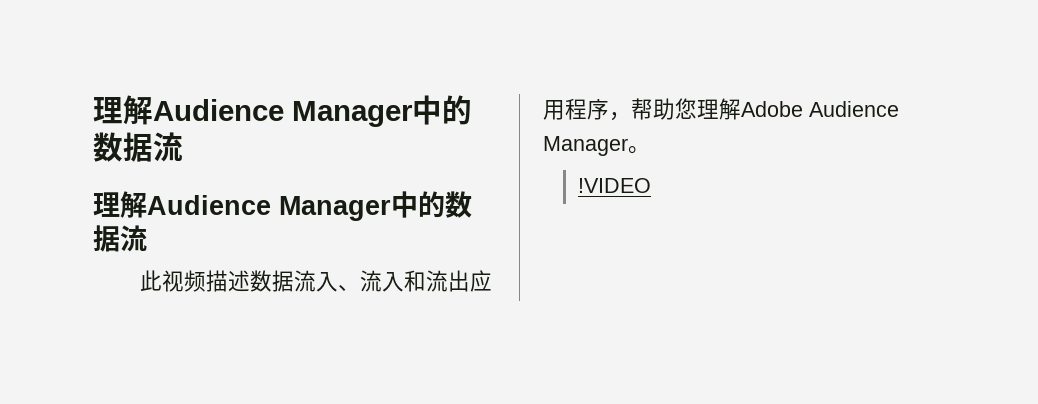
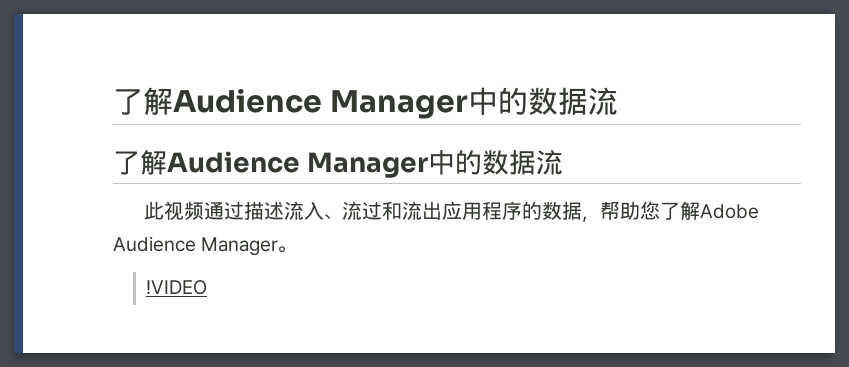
[93,95,472,127] [93,132,183,162] [93,192,120,217] 理解Audience Manager中的数据流 // 理 -> [113,87,619,119] [113,151,140,175] 了解Audience Manager中的数据流 // 了
[206,270,295,292] 描述数据 -> [203,201,284,220] 通过描述
[382,272,405,292] 入 -> [361,201,382,220] 过
(609, 109) none -> [521,201,582,220] 的数据
[697,99,719,119] 理 -> [659,202,680,220] 了

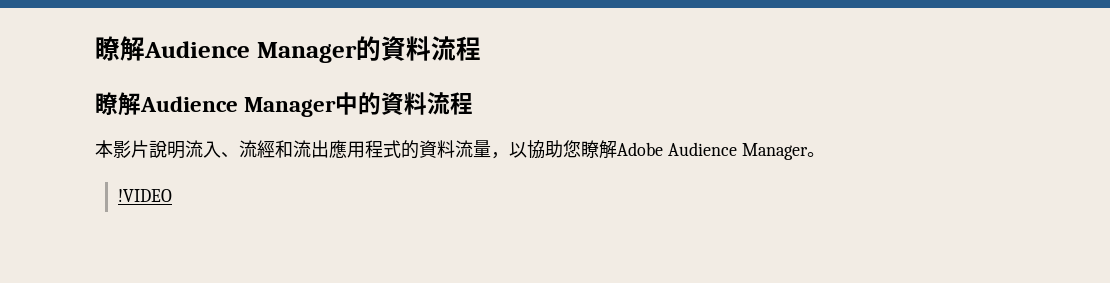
[113,87,619,119] [113,150,564,178] [143,201,680,222] 了解Audience Manager中的数据流 // 了解Audience Manager中的数据流 // 此视频通过描述流入、流过和流出应用程序的数据，帮助您了 -> [95,36,481,63] [95,92,474,117] [95,140,599,159] 瞭解Audience Manager的資料流程 // 瞭解Audience Manager中的資料流程 // 本影片說明流入、流經和流出應用程式的資料流量，以協助您瞭

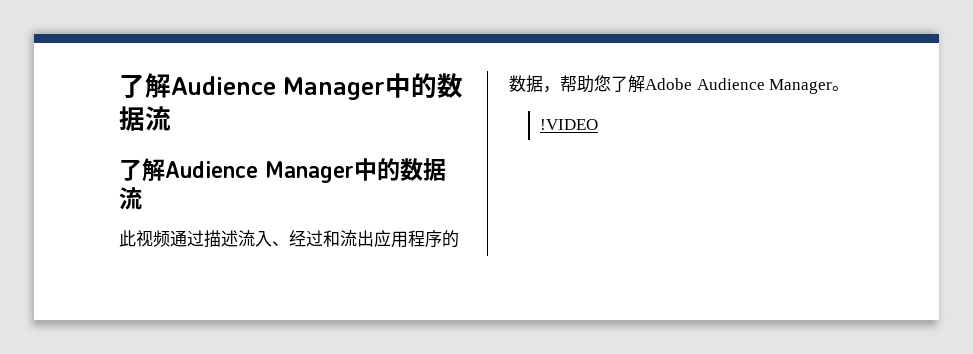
[95,36,481,63] [95,92,474,117] [95,140,599,159] 瞭解Audience Manager的資料流程 // 瞭解Audience Manager中的資料流程 // 本影片說明流入、流經和流出應用程式的資料流量，以協助您瞭 -> [119,73,463,100] [119,106,171,131] [119,158,446,183] [119,187,142,210] [119,230,459,248] [509,75,628,93] 了解Audience Manager中的数据流 // 了解Audience Manager中的数据流 // 此视频通过描述流入、经过和流出应用程序的数据，帮助您了

